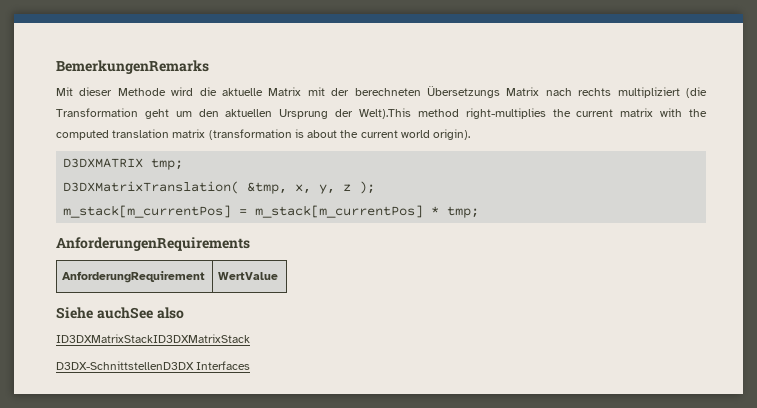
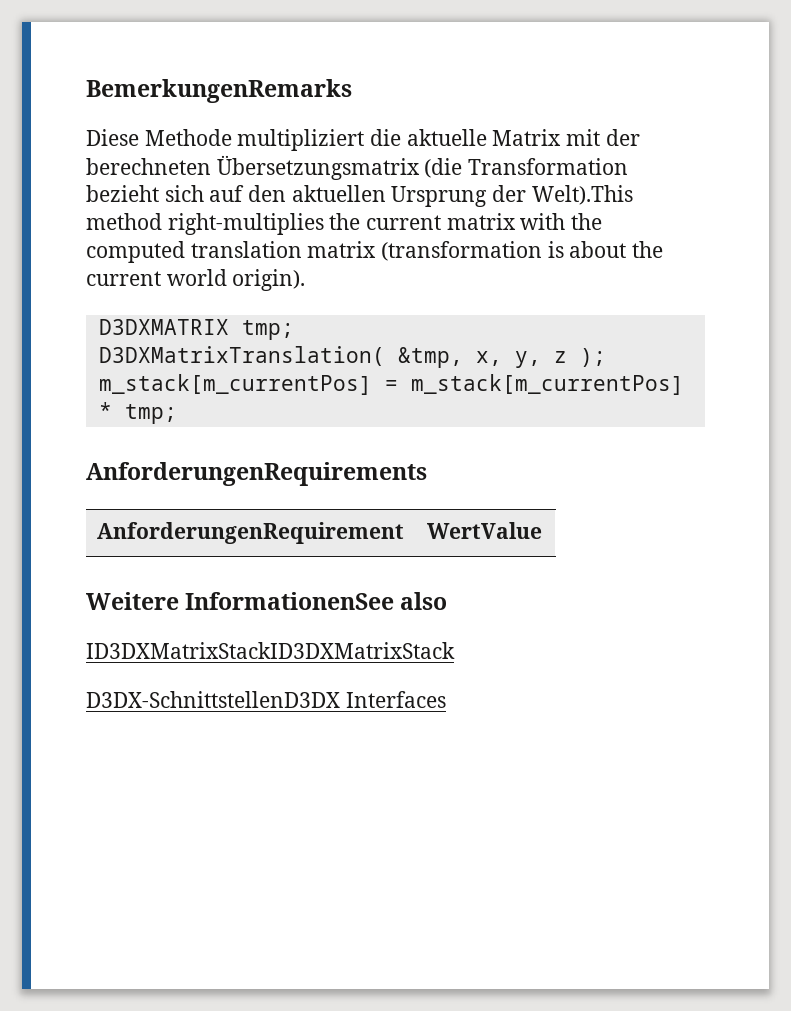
[56,87,194,96] Mit dieser Methode wird -> [86,129,365,151] Diese Methode multipliziert
[426,86,707,98] [56,108,192,119] Übersetzungs Matrix nach rechts multipliziert (die Transformation geht um -> [216,155,629,180] [86,185,245,202] Übersetzungsmatrix (die Transformation bezieht sich auf
[62,271,206,283] AnforderungRequirement -> [97,522,405,544] AnforderungenRequirement
[56,307,153,319] Siehe auchSee -> [86,592,395,610] Weitere InformationenSee

